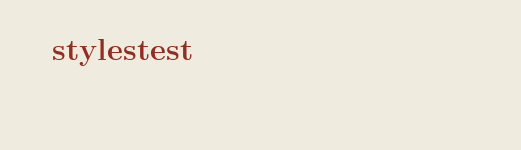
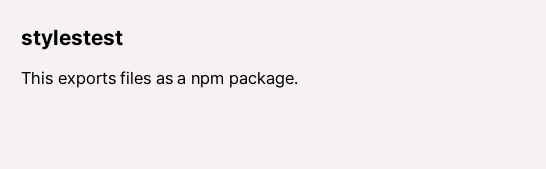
(193, 52) none -> [21,71,298,88] // This exports files as a npm package.

